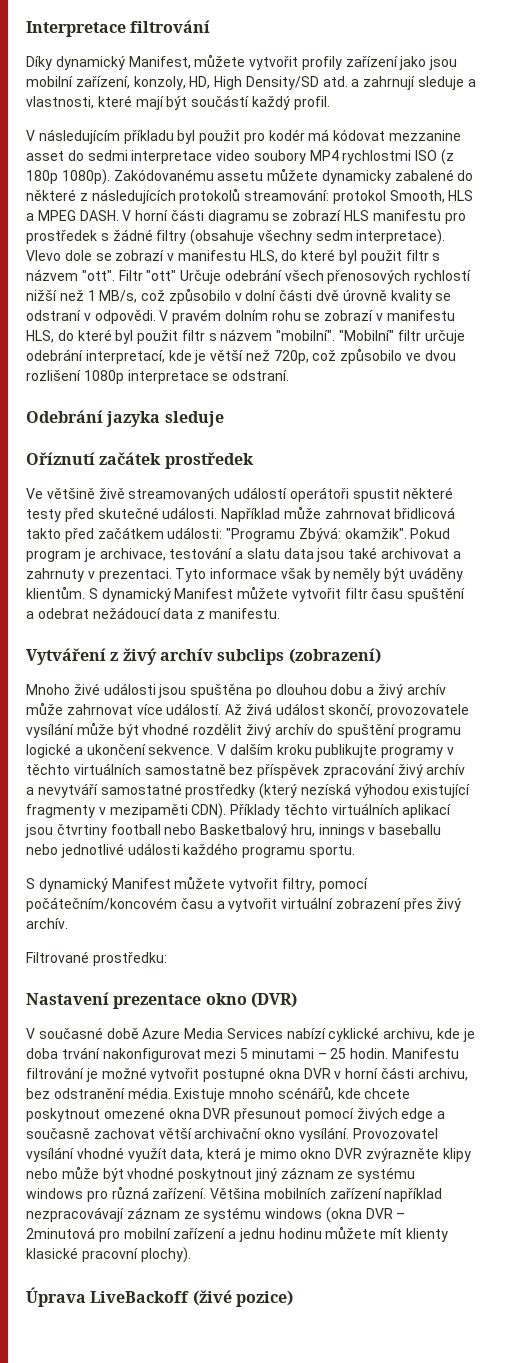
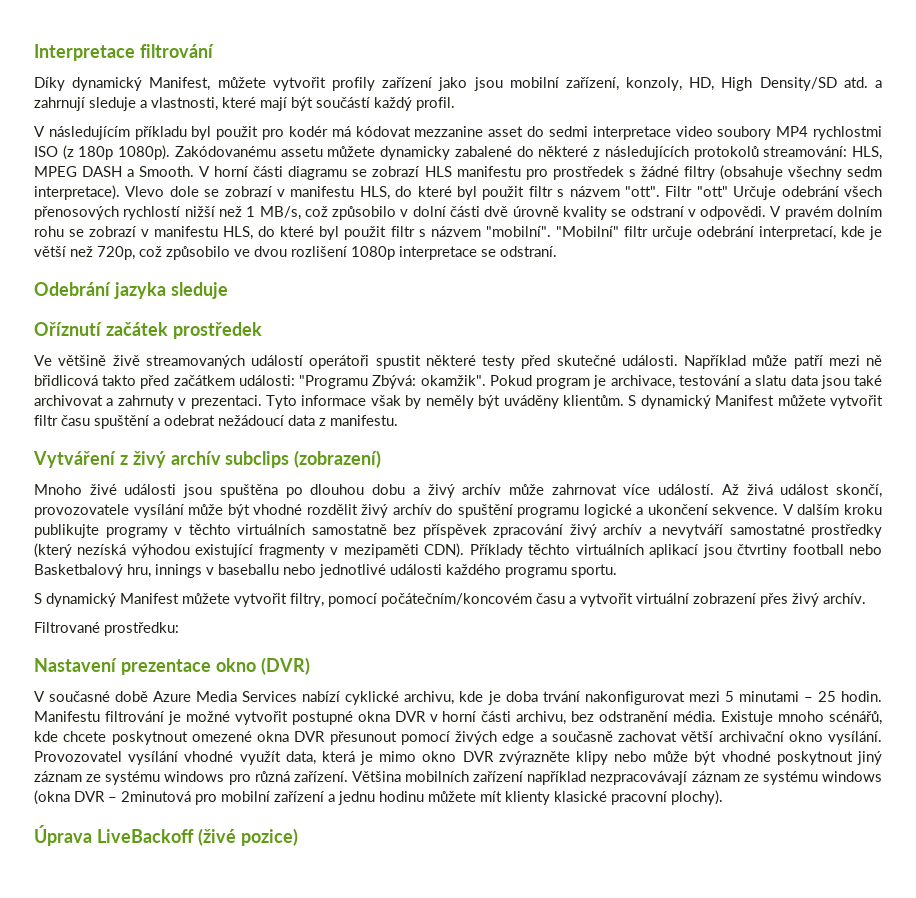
[332,190,474,204] [26,210,119,221] protokol Smooth, HLS a MPEG DASH. -> [852,146,883,160] [34,166,195,177] HLS, MPEG DASH a Smooth.
[324,508,391,519] zahrnovat -> [793,355,882,369] patří mezi ně

